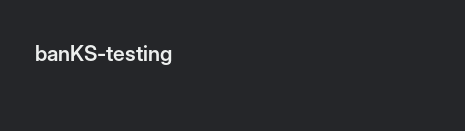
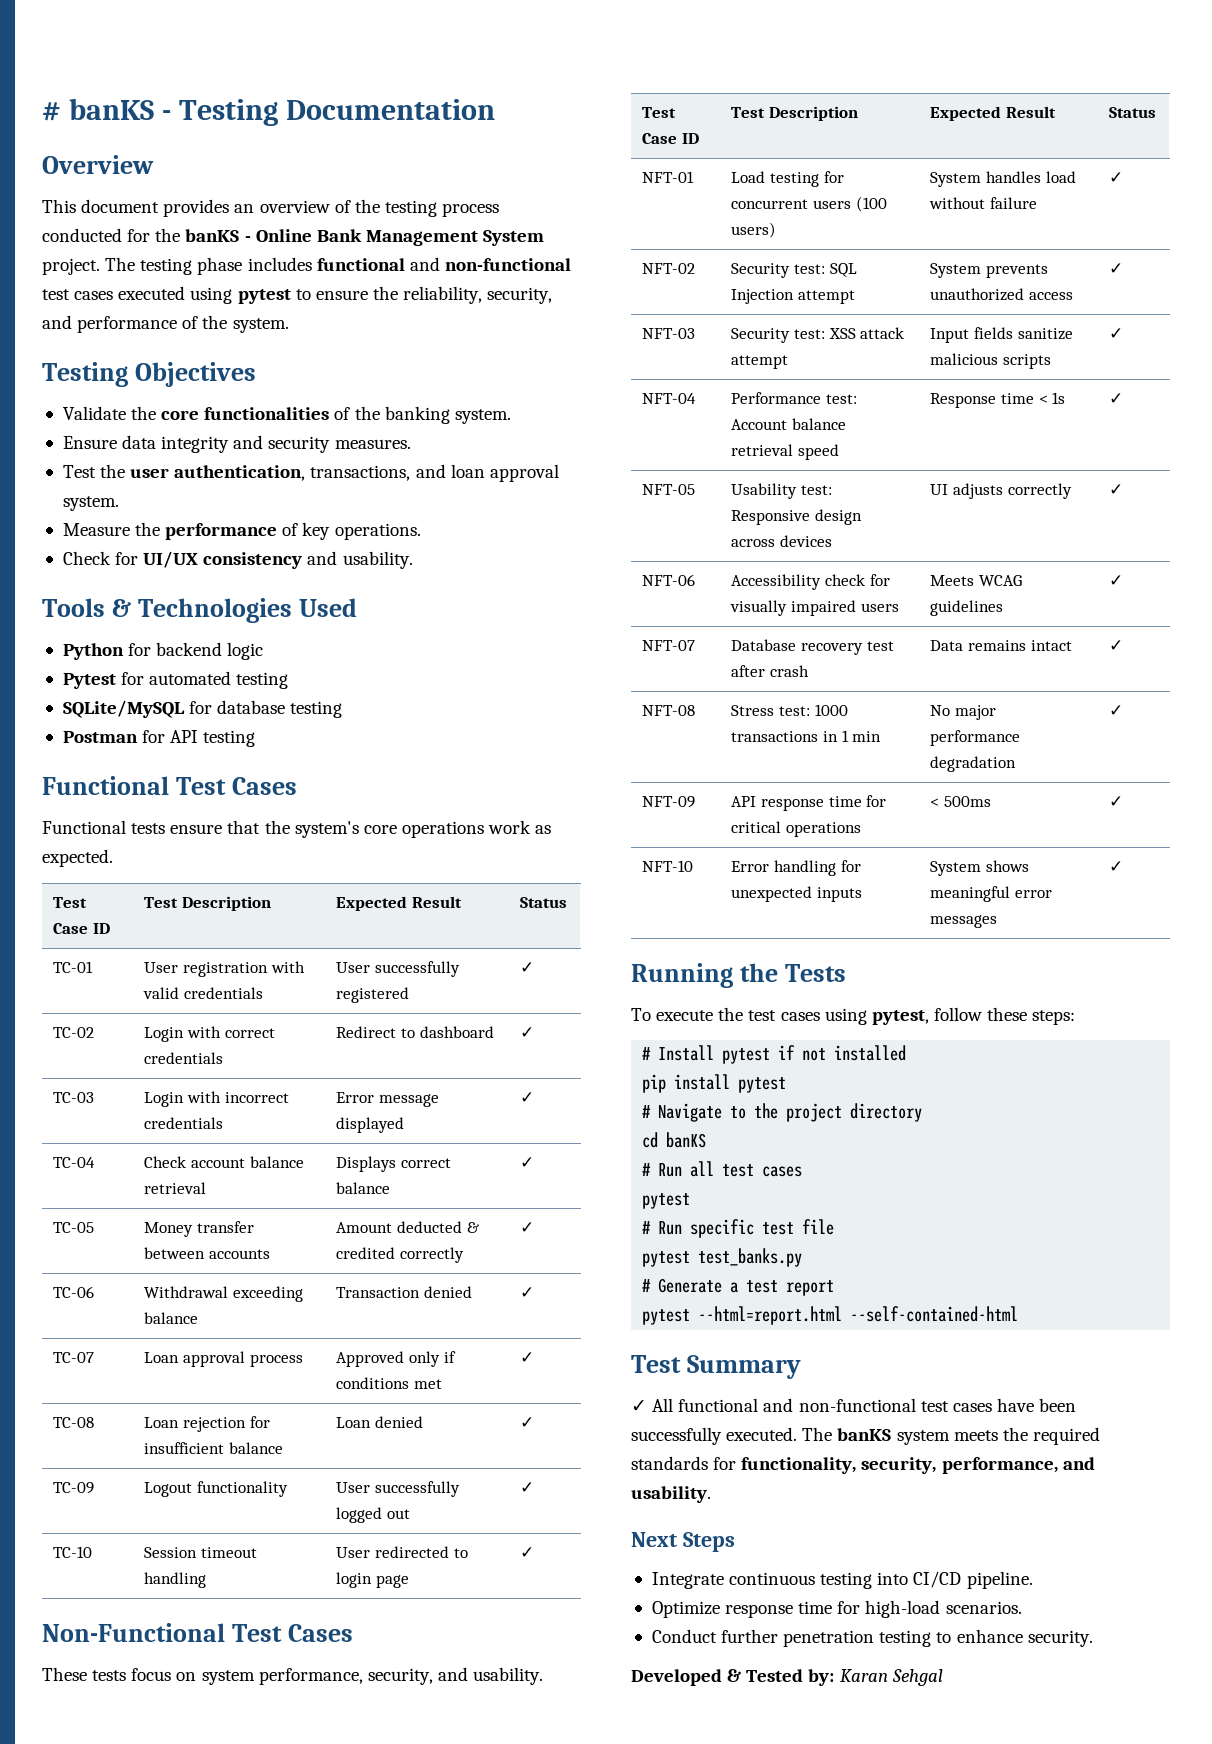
[35,45,172,65] banKS-testing -> [42,98,495,126] [42,155,154,174] [42,199,500,217] [42,228,545,246] [42,257,571,275] [42,286,553,304] [42,315,289,333] [42,362,256,387] [62,406,511,424] [62,435,411,453] [62,464,559,482] [62,496,119,511] [62,522,421,540] [62,551,413,569] [42,598,357,623] [62,642,264,660] [62,671,289,689] [62,700,343,718] [62,730,256,747] [42,776,297,795] [42,820,552,838] [42,849,113,867] [53,897,88,908] [53,923,110,934] [144,896,271,911] [336,896,462,911] [520,897,568,908] [53,961,94,973] [144,961,305,977] [143,987,263,999] [336,961,460,977] [336,987,410,1003] [520,962,535,973] [53,1027,95,1038] [144,1026,275,1042] [144,1052,224,1064] [336,1026,494,1038] [520,1027,535,1038] [53,1092,95,1103] [144,1091,289,1107] [144,1117,224,1129] [336,1092,439,1107] [336,1117,405,1133] [520,1092,535,1103] [53,1157,96,1168] [144,1156,304,1168] [144,1182,207,1194] [336,1156,451,1172] [336,1182,391,1194] [520,1157,535,1168] [53,1222,95,1233] [144,1221,254,1237] [144,1247,270,1259] [336,1221,479,1233] [336,1247,464,1263] [520,1222,535,1233] [53,1286,95,1298] [144,1286,303,1302] [144,1312,199,1324] [336,1286,472,1298] [520,1287,535,1298] [53,1352,95,1363] [144,1351,303,1367] [336,1351,456,1367] [336,1377,442,1389] [520,1352,535,1363] [53,1417,95,1428] [144,1416,270,1432] [144,1442,283,1454] [336,1416,423,1428] [520,1417,535,1428] [53,1482,95,1494] [144,1481,288,1497] [336,1481,460,1497] [336,1507,410,1523] [520,1482,535,1493] [53,1546,93,1558] [144,1547,257,1558] [144,1572,207,1588] [336,1546,468,1558] [336,1572,409,1588] [520,1547,535,1558] [42,1623,353,1642] [42,1667,544,1685] [642,107,677,118] [642,133,699,144] [731,106,858,121] [930,106,1056,121] [1109,107,1157,118] [642,171,695,183] [731,171,844,187] [731,196,887,212] [731,222,777,238] [930,171,1076,187] [929,197,1037,209] [1109,172,1124,183] [642,263,696,274] [731,263,857,278] [731,289,855,304] [930,263,1048,278] [930,288,1073,301] [1109,263,1124,274] [642,328,696,339] [731,327,905,343] [731,355,789,369] [930,327,1073,343] [930,353,1051,369] [1109,328,1124,339] [642,393,697,404] [731,392,857,404] [731,418,846,430] [731,444,839,460] [930,392,1066,408] [1109,393,1124,404] [642,484,696,495] [731,483,832,499] [731,509,862,525] [731,535,832,547] [930,483,1072,499] [1109,484,1124,495] [642,574,696,586] [731,574,890,590] [730,600,899,616] [930,575,1022,586] [930,600,1004,616] [1109,575,1124,586] [642,640,696,651] [731,639,894,655] [731,665,809,677] [930,640,1072,651] [1109,640,1124,651] [642,705,696,716] [731,704,848,716] [731,730,882,742] [930,705,996,720] [930,730,1021,746] [930,756,1017,772] [1109,705,1124,716] [642,796,696,808] [731,795,887,811] [731,821,861,837] [930,796,991,807] [1109,796,1124,807] [642,860,694,872] [731,860,861,876] [731,886,862,902] [930,860,1029,876] [930,886,1052,902] [930,915,998,928] [1109,861,1124,872] [631,963,846,988] [631,1007,1076,1025] [642,1045,907,1064] [642,1074,787,1093] [642,1103,923,1122] [642,1132,707,1148] [642,1161,803,1177] [642,1193,691,1209] [642,1219,835,1238] [642,1248,803,1267] [642,1278,835,1296] [642,1306,1019,1325] [631,1355,801,1379] [631,1398,1077,1412] [631,1427,1100,1445] [631,1456,1095,1474] [631,1486,711,1503] [631,1532,735,1552] [651,1571,1033,1589] [651,1600,1022,1618] [651,1629,1093,1647] [631,1669,943,1686] # banKS - Testing Documentation // Overview // This document provides an overview of the testing process conducted for the banKS - Online Bank Management System project. The testing phase includes functional and non-functional test cases executed using pytest to ensure the reliability, security, and performance of the system. // Testing Objectives // Validate the core functionalities of the banking system. // Ensure data integrity and security measures. // Test the user authentication, transactions, and loan approval system. // Measure the performance of key operations. // Check for UI/UX consistency and usability. // Tools & Technologies Used // Python for backend logic // Pytest for automated testing // SQLite/MySQL for database testing // Postman for API testing // Functional Test Cases // Functional tests ensure that the system's core operations work as expected. // Test Case ID | Test Description | Expected Result | Status // TC-01 | User registration with valid credentials | User successfully registered | ✓ // TC-02 | Login with correct credentials | Redirect to dashboard | ✓ // TC-03 | Login with incorrect credentials | Error message displayed | ✓ // TC-04 | Check account balance retrieval | Displays correct balance | ✓ // TC-05 | Money transfer between accounts | Amount deducted & credited correctly | ✓ // TC-06 | Withdrawal exceeding balance | Transaction denied | ✓ // TC-07 | Loan approval process | Approved only if conditions met | ✓ // TC-08 | Loan rejection for insufficient balance | Loan denied | ✓ // TC-09 | Logout functionality | User successfully logged out | ✓ // TC-10 | Session timeout handling | User redirected to login page | ✓ // Non-Functional Test Cases // These tests focus on system performance, security, and usability. // Test Case ID | Test Description | Expected Result | Status // NFT-01 | Load testing for concurrent users (100 users) | System handles load without failure | ✓ // NFT-02 | Security test: SQL Injection attempt | System prevents unauthorized access | ✓ // NFT-03 | Security test: XSS attack attempt | Input fields sanitize malicious scripts | ✓ // NFT-04 | Performance test: Account balance retrieval speed | Response time < 1s | ✓ // NFT-05 | Usability test: Responsive design across devices | UI adjusts correctly | ✓ // NFT-06 | Accessibility check for visually impaired users | Meets WCAG guidelines | ✓ // NFT-07 | Database recovery test after crash | Data remains intact | ✓ // NFT-08 | Stress test: 1000 transactions in 1 min | No major performance degradation | ✓ // NFT-09 | API response time for critical operations | < 500ms | ✓ // NFT-10 | Error handling for unexpected inputs | System shows meaningful error messages | ✓ // Running the Tests // To execute the test cases using pytest, follow these steps: // # Install pytest if not installed // pip install pytest // # Navigate to the project directory // cd banKS // # Run all test cases // pytest // # Run specific test file // pytest test_banks.py // # Generate a test report // pytest --html=report.html --self-contained-html // Test Summary // ✓ All functional and non-functional test cases have been successfully executed. The banKS system meets the required standards for functionality, security, performance, and usability. // Next Steps // Integrate continuous testing into CI/CD pipeline. // Optimize response time for high-load scenarios. // Conduct further penetration testing to enhance security. // Developed & Tested by: Karan Sehgal

